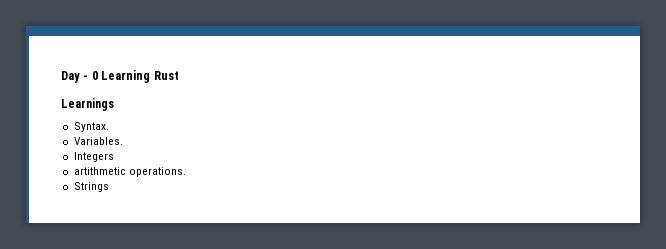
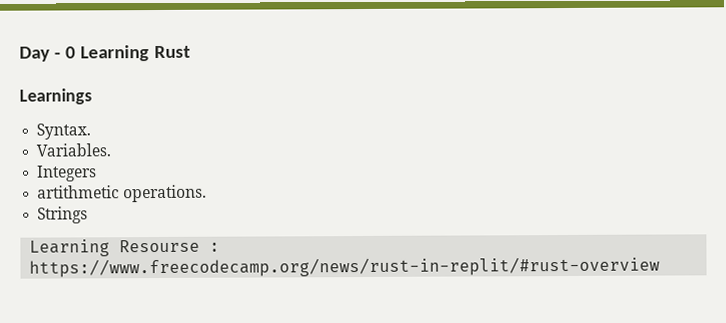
(109, 187) none -> [29,239,221,257] [29,256,661,278] // Learning Resourse : https://www.freecodecamp.org/news/rust-in-replit/#rust-overview

